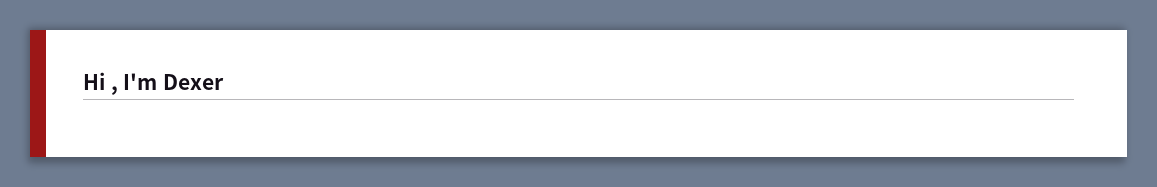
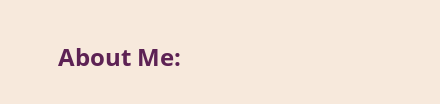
[83,72,225,95] Hi , I'm Dexer -> [58,48,182,66] About Me:

